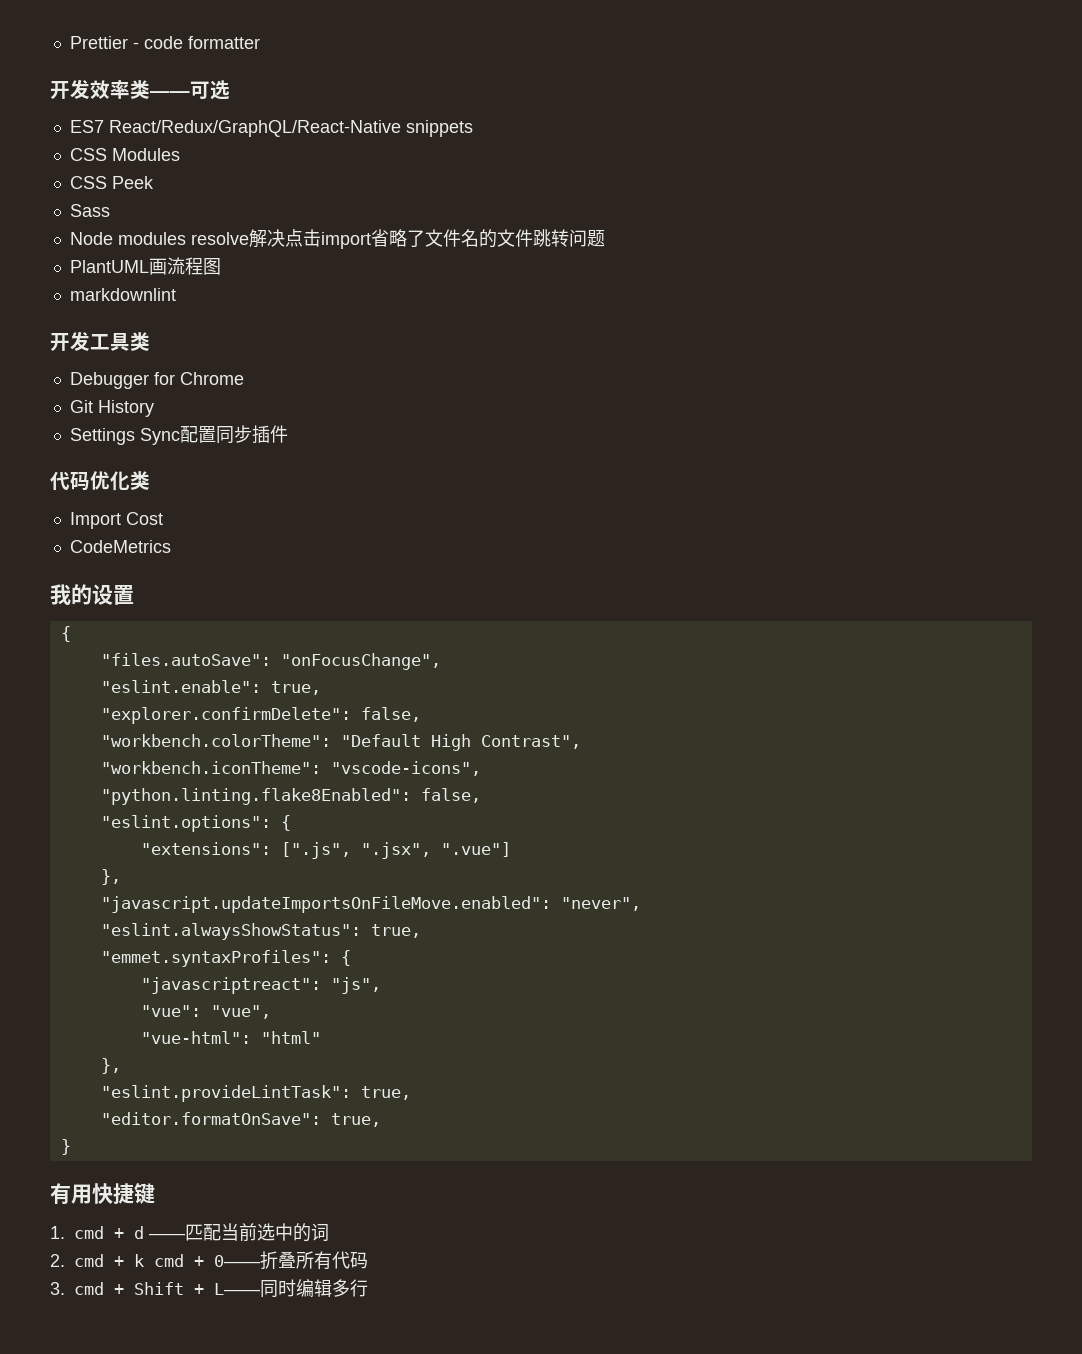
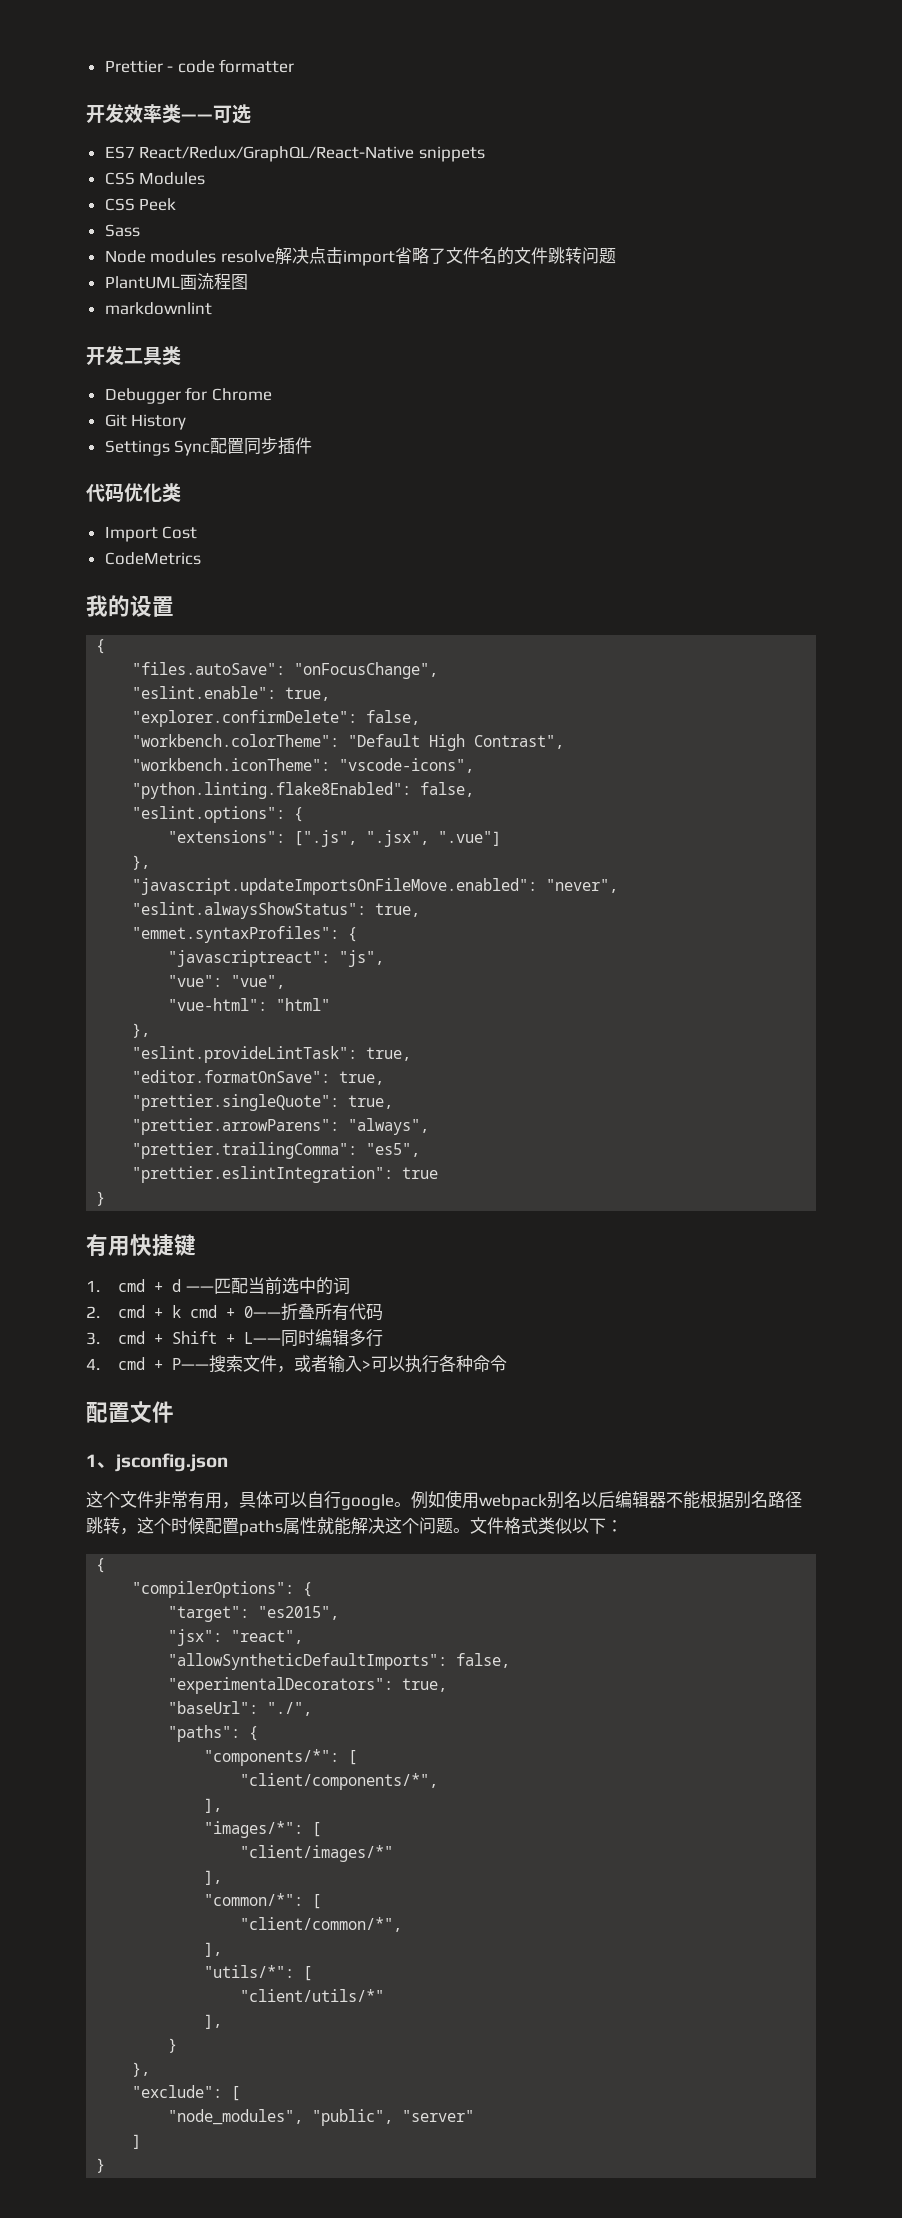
(381, 1120) none -> [132,1094,394,1111] [132,1118,430,1135] [132,1142,421,1159] [132,1166,439,1183] // "prettier.singleQuote": true, // "prettier.arrowParens": "always", // "prettier.trailingComma": "es5", // "prettier.eslintIntegration": true
(368, 1288) none -> [86,1355,508,1373] [86,1401,174,1423] [86,1453,228,1472] [86,1490,802,1510] [86,1517,623,1536] [96,1558,106,1573] [132,1581,313,1598] [168,1606,340,1622] [168,1629,304,1646] [168,1653,511,1670] [168,1677,448,1694] [168,1701,313,1716] [168,1725,259,1742] [204,1749,358,1766] [240,1773,439,1790] [204,1798,223,1813] [204,1821,322,1838] [240,1845,394,1862] [204,1870,223,1885] [204,1893,322,1909] [240,1917,403,1932] [204,1942,223,1957] [204,1965,313,1981] [240,1989,385,2002] [204,2014,223,2029] [168,2038,178,2053] [132,2062,151,2077] [132,2085,241,2101] [168,2109,475,2126] [132,2134,142,2149] [96,2158,106,2173] // 4. cmd + P——搜索文件，或者输入>可以执行各种命令 // 配置文件 // 1、jsconfig.json // 这个文件非常有用，具体可以自行google。例如使用webpack别名以后编辑器不能根据别名路径跳转，这个时候配置paths属性就能解决这个问题。文件格式类似以下： // { // "compilerOptions": { // "target": "es2015", // "jsx": "react", // "allowSyntheticDefaultImports": false, // "experimentalDecorators": true, // "baseUrl": "./", // "paths": { // "components/*": [ // "client/components/*", // ], // "images/*": [ // "client/images/*" // ], // "common/*": [ // "client/common/*", // ], // "utils/*": [ // "client/utils/*" // ], // } // }, // "exclude": [ // "node_modules", "public", "server" // ] // }

